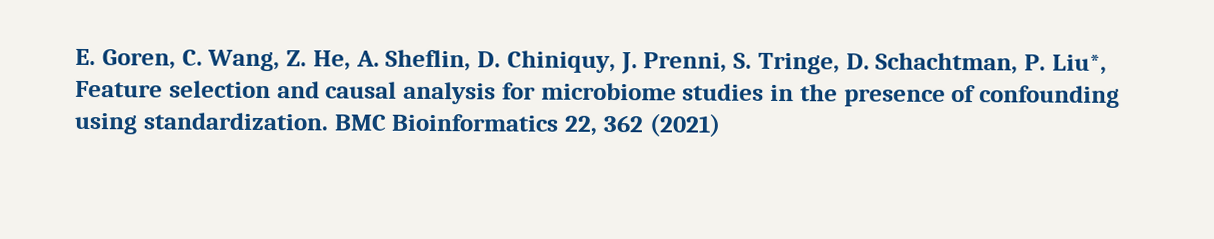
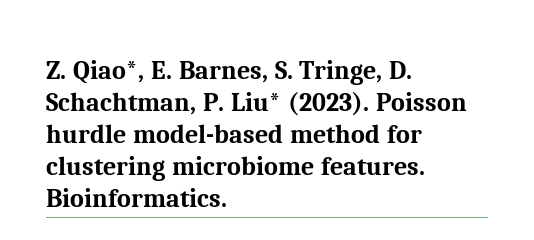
[75,48,728,75] E. Goren, C. Wang, Z. He, A. Sheflin, D. Chiniquy, J. Prenni, -> [46,60,268,84] Z. Qiao*, E. Barnes,
[1051,54,1107,75] [75,80,1120,108] [74,112,721,138] Liu*, Feature selection and causal analysis for microbiome studies in the presence of confounding using standardization. BMC Bioinformatics 22, 362 (2021) -> [230,92,467,116] [46,124,422,143] [46,156,425,181] [46,188,227,207] Liu* (2023). Poisson hurdle model-based method for clustering microbiome features. Bioinformatics.

